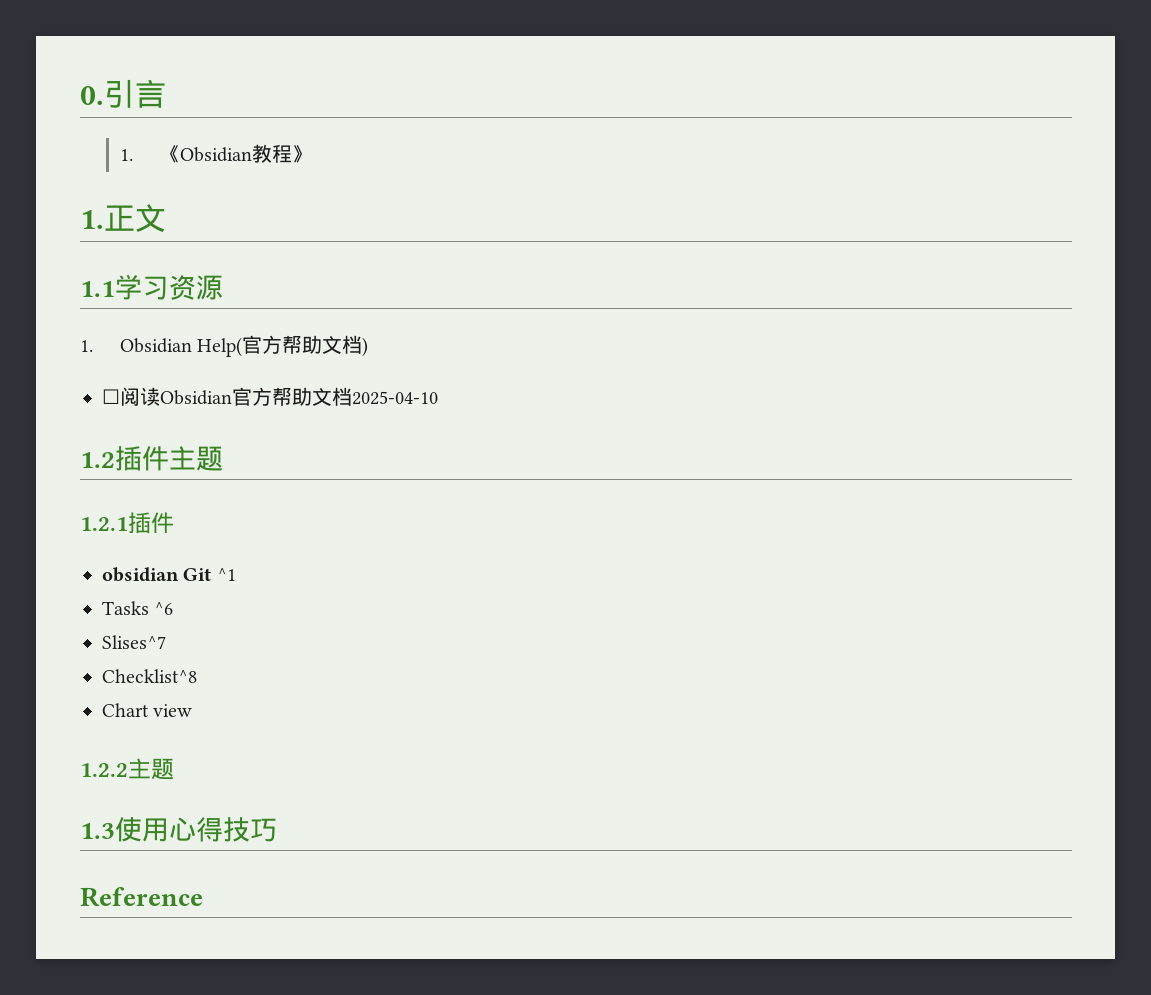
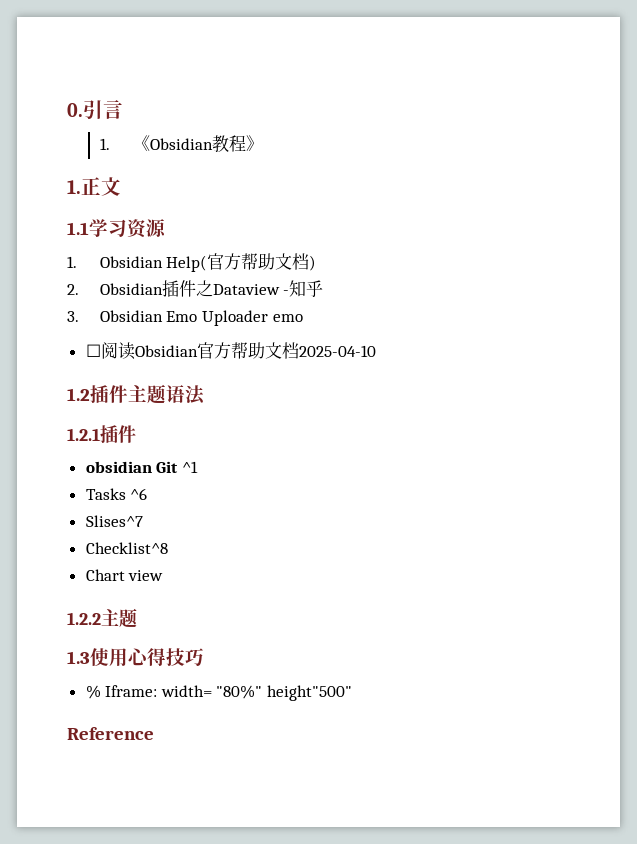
(369, 347) none -> [67,280,324,297] [67,310,303,326] // 2. Obsidian插件之Dataview -知乎 // 3. Obsidian Emo Uploader emo
(223, 458) none -> [166,385,205,405] 语法
(277, 830) none -> [85,685,353,701] // % Iframe: width= "80%" height"500"

